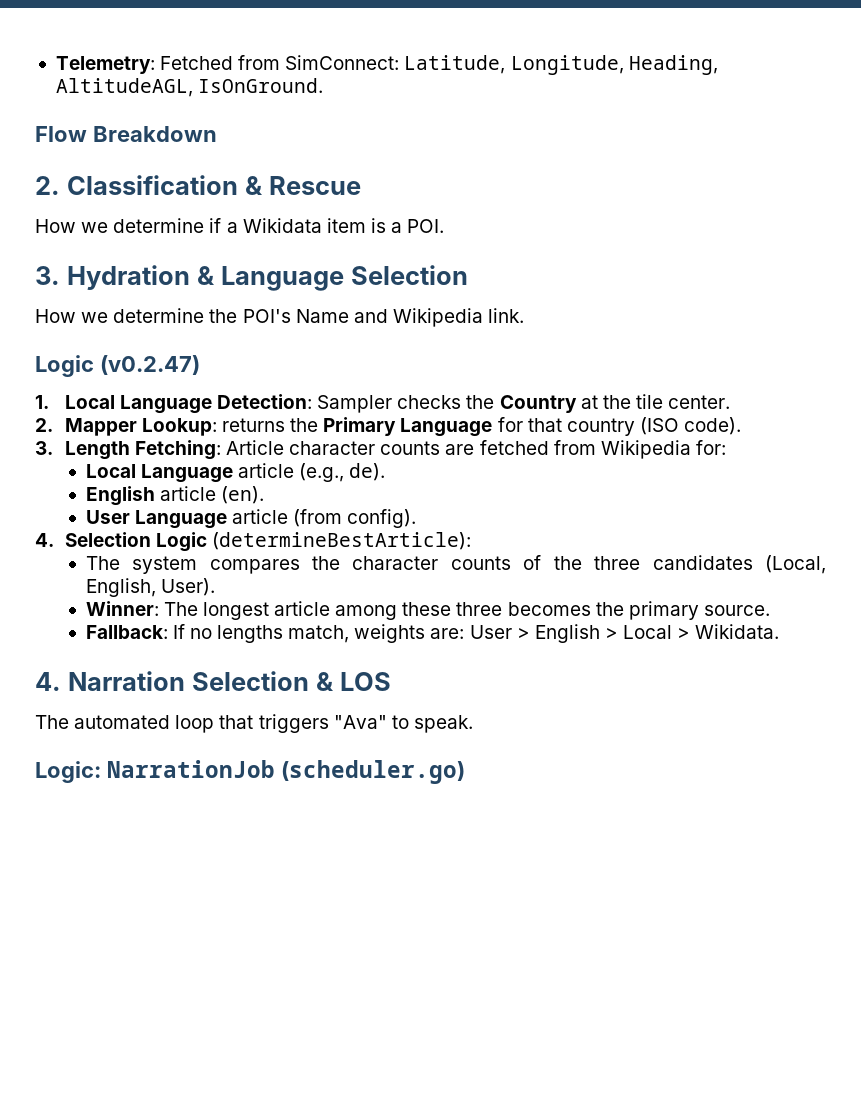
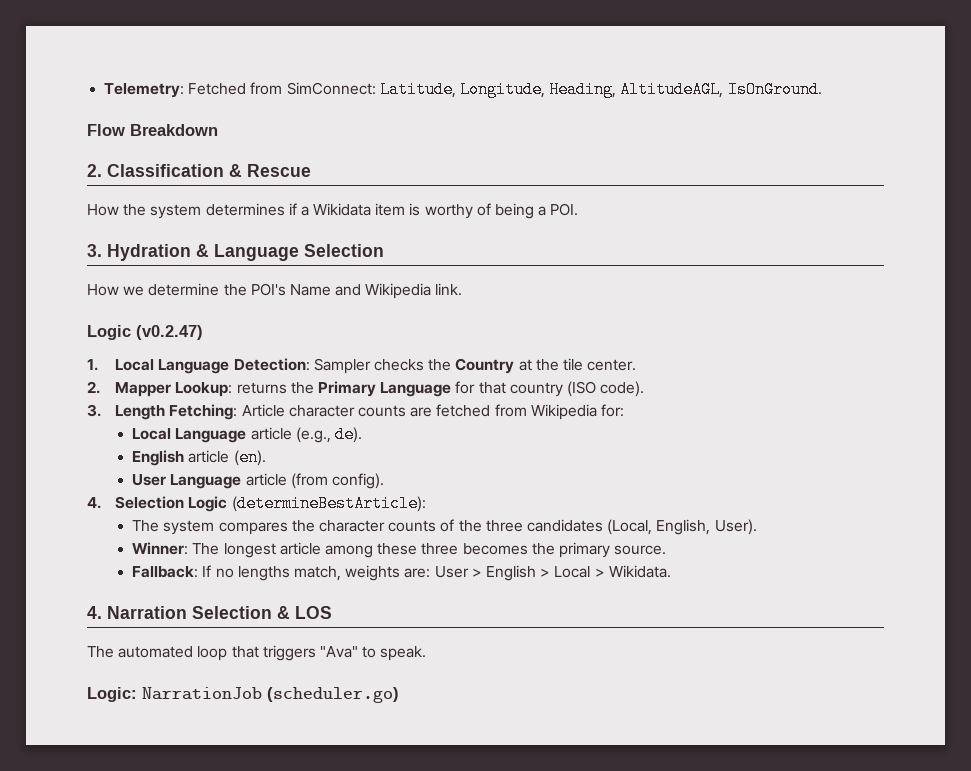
[81,218,205,233] we determine -> [123,203,285,219] the system determines
(386, 225) none -> [424,203,535,219] worthy of being

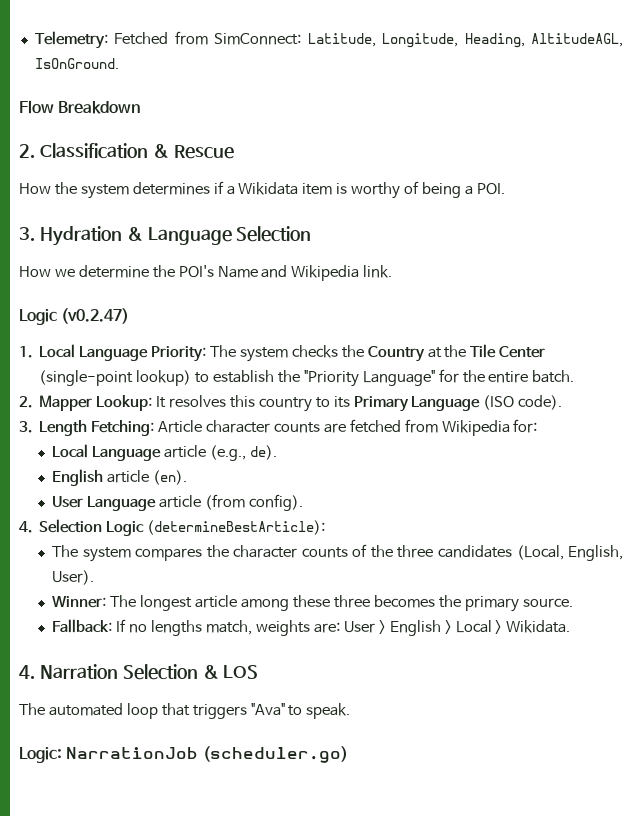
[233,358,371,374] Detection: Sampler -> [151,345,288,362] Priority: The system
[562,358,637,371] [87,381,563,397] tile center. // 2. Mapper Lookup: returns the Primary Language for that country -> [470,344,546,358] [39,369,575,387] [19,395,481,412] Tile Center (single-point lookup) to establish the "Priority Language" for the entire batch. // 2. Mapper Lookup: It resolves this country to its Primary Language

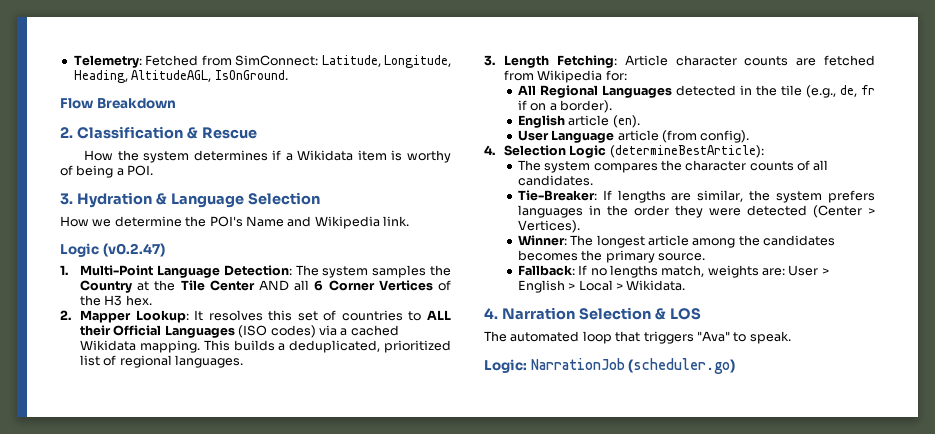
[39,344,338,362] Local Language Priority: The system checks -> [80,265,427,278] Multi-Point Language Detection: The system samples
[39,369,575,387] (single-point lookup) to establish the "Priority Language" for the entire batch. -> [259,280,451,291] [80,295,152,306] AND all 6 Corner Vertices of the H3 hex.
[258,395,563,412] country to its Primary Language (ISO code). -> [297,310,452,321] [80,325,399,338] [80,340,451,353] [80,355,244,368] set of countries to ALL their Official Languages (ISO codes) via a cached Wikidata mapping. This builds a deduplicated, prioritized list of regional languages.
[52,444,278,461] Local Language article (e.g., de). -> [517,85,875,98] [517,100,612,113] All Regional Languages detected in the tile (e.g., de, fr if on a border).
[370,545,623,561] [52,570,95,585] the three candidates (Local, English, User). -> [813,160,829,171] [517,175,593,186] [517,190,875,203] [517,205,875,218] [517,220,580,233] all candidates. // Tie-Breaker: If lengths are similar, the system prefers languages in the order they were detected (Center > Vertices).
[293,595,370,608] these three -> [738,235,836,246] the candidates

